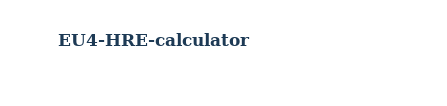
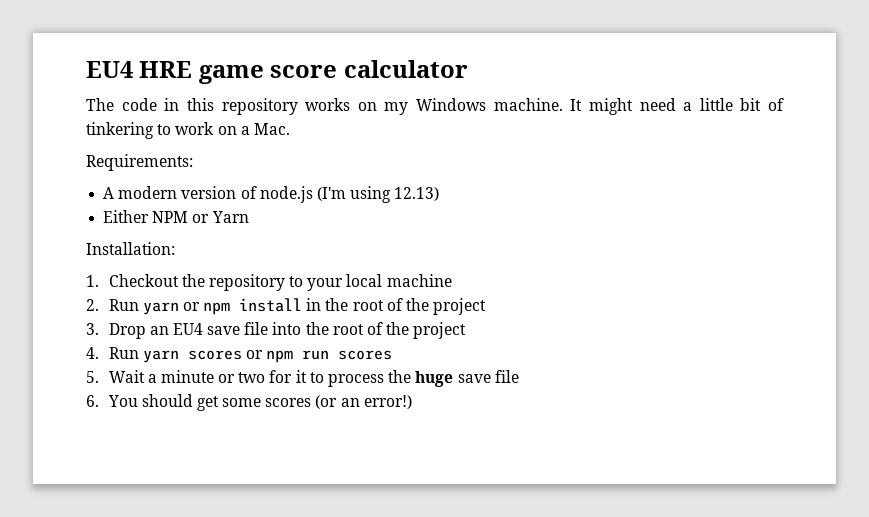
[58,33,250,46] EU4-HRE-calculator -> [86,60,468,84] [86,98,784,115] [86,122,290,139] [86,154,193,171] [103,186,440,203] [103,210,249,223] [86,242,175,255] [86,274,452,291] [86,298,487,315] [86,322,467,339] [86,347,393,363] [86,370,519,387] [86,394,412,411] EU4 HRE game score calculator // The code in this repository works on my Windows machine. It might need a little bit of tinkering to work on a Mac. // Requirements: // A modern version of node.js (I'm using 12.13) // Either NPM or Yarn // Installation: // 1. Checkout the repository to your local machine // 2. Run yarn or npm install in the root of the project // 3. Drop an EU4 save file into the root of the project // 4. Run yarn scores or npm run scores // 5. Wait a minute or two for it to process the huge save file // 6. You should get some scores (or an error!)

